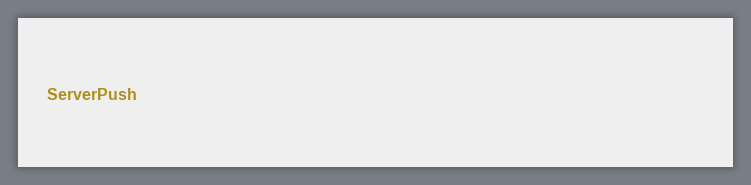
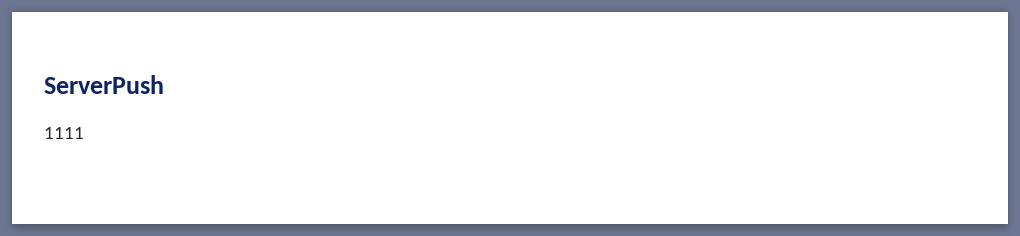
(137, 94) none -> [44,127,84,139] // 1111

